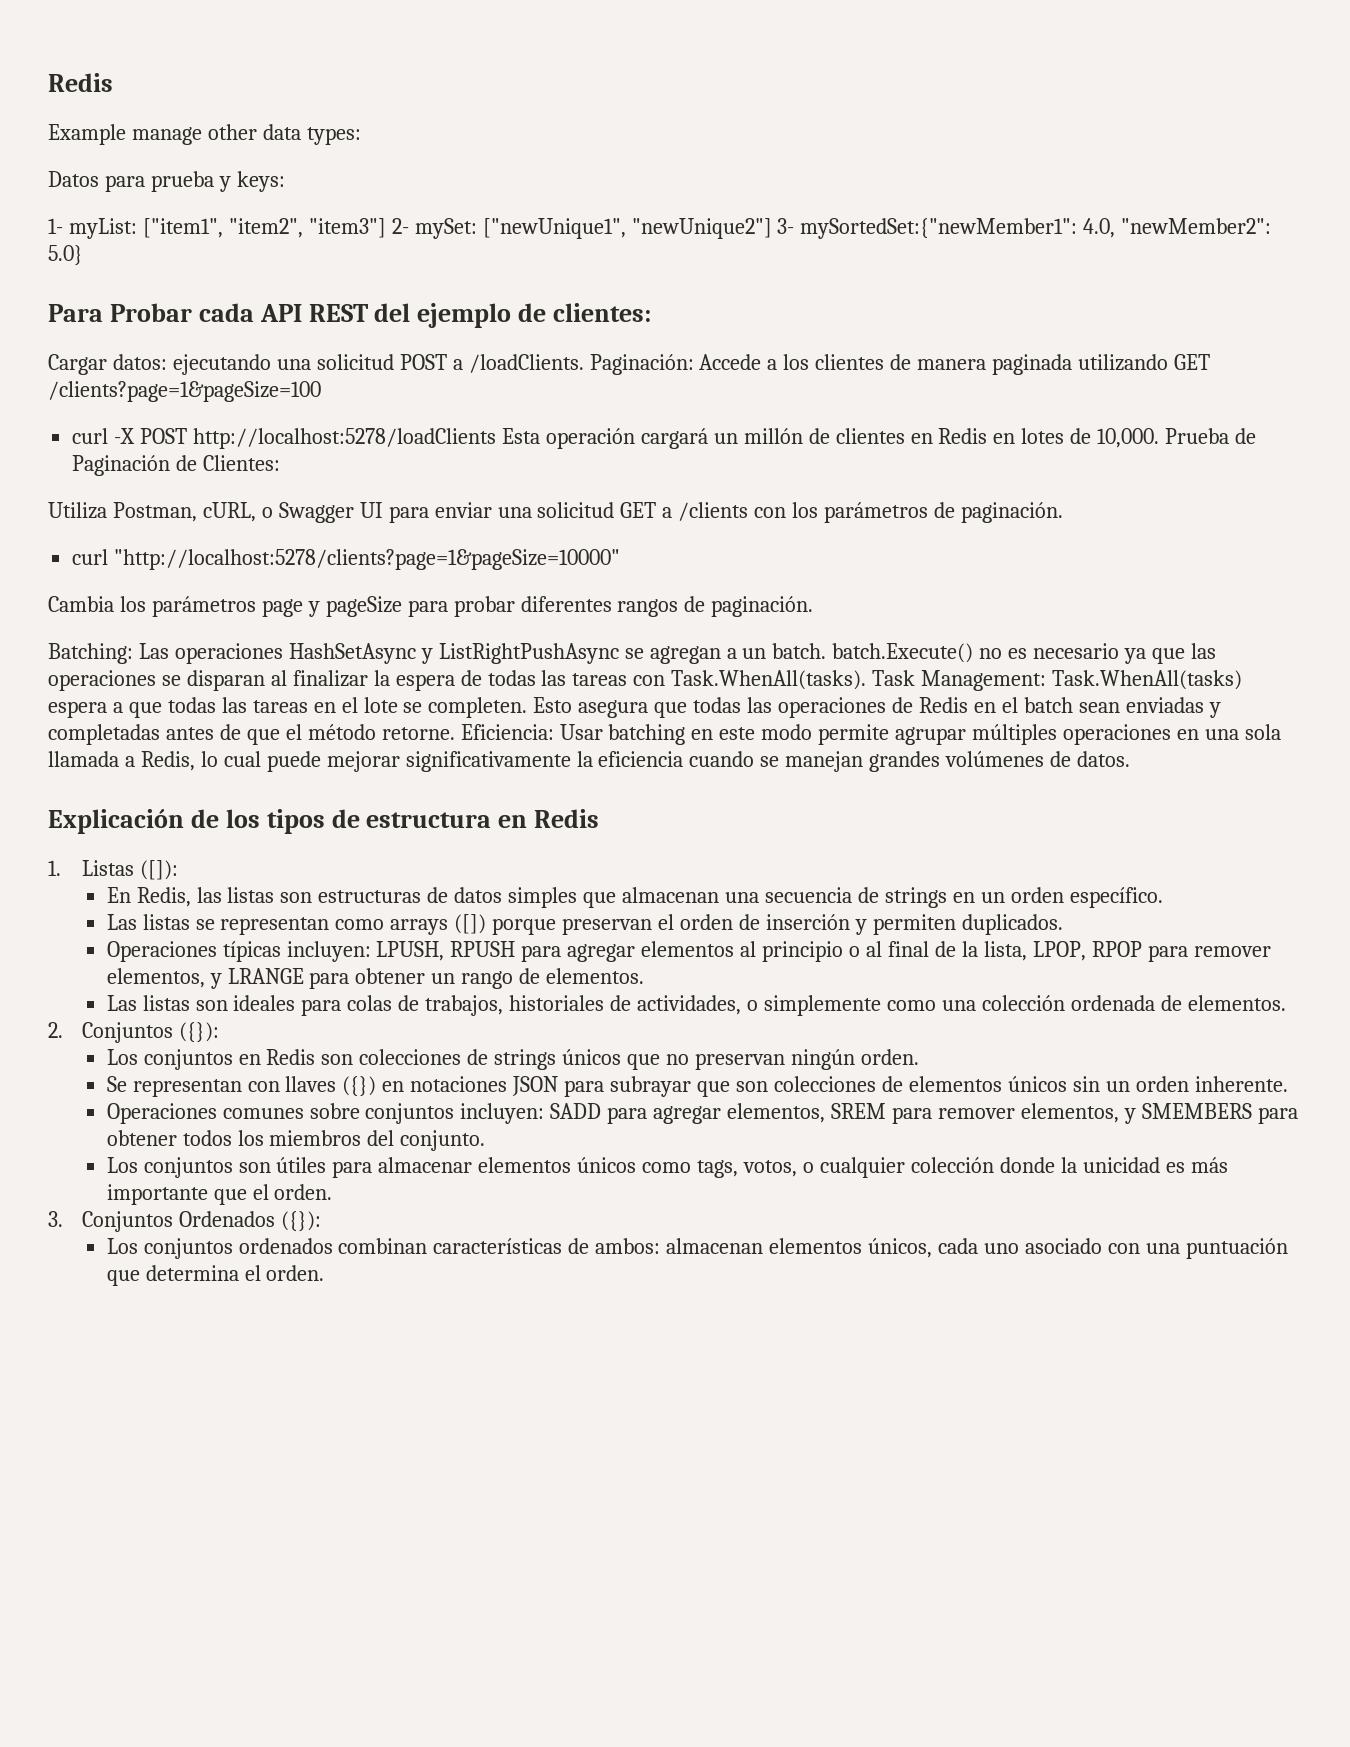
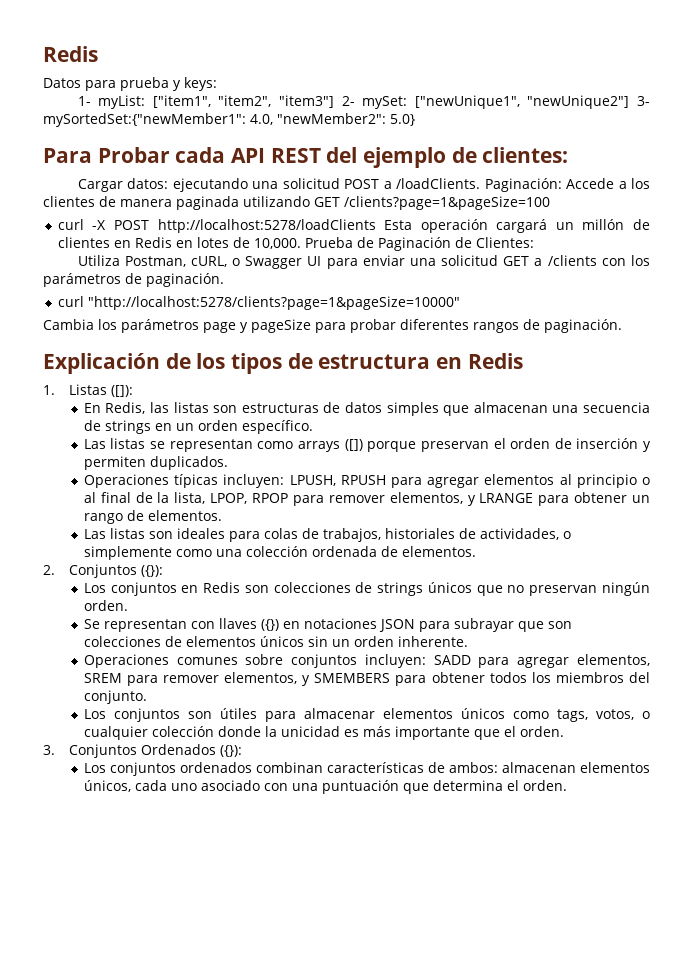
[48,73,113,92] [48,124,361,145] Redis // Example manage other data types: -> [43,46,98,62] Redis
[48,643,1216,664] [48,670,1243,691] [48,697,1221,718] [48,724,1281,745] [48,751,1131,772] // Batching: Las operaciones HashSetAsync y ListRightPushAsync se agregan a un batch. batch.Execute() no es necesario ya que las operaciones se disparan al finalizar la espera de todas las tareas con Task.WhenAll(tasks). Task Management: Task.WhenAll(tasks) espera a que todas las tareas en el lote se completen. Esto asegura que todas las operaciones de Redis en el batch sean enviadas y completadas antes de que el método retorne. Eficiencia: Usar batching en este modo permite agrupar múltiples operaciones en una sola llamada a Redis, lo cual puede mejorar significativamente la eficiencia cuando se manejan grandes volúmenes de datos. -> (622, 326) none

